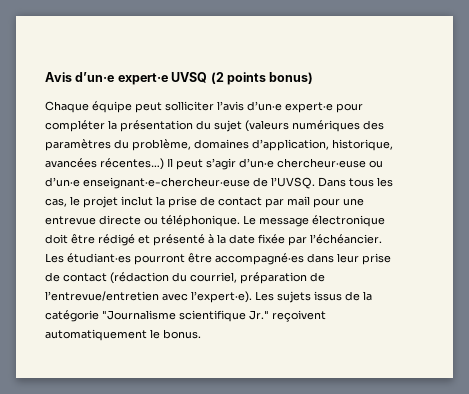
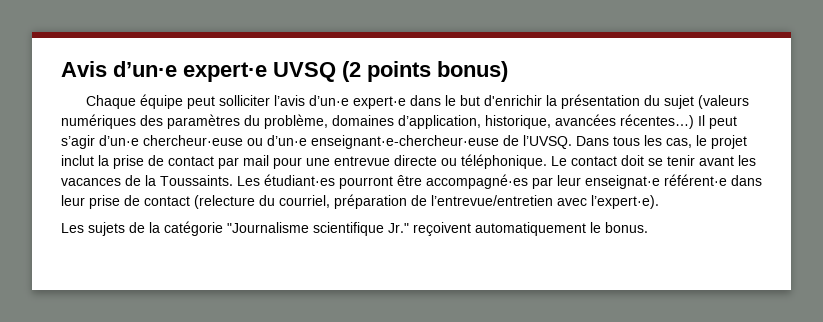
[336,103,363,113] [45,120,105,132] pour compléter -> [410,95,543,106] dans le but d'enrichir
[259,215,385,227] [45,234,382,246] message électronique doit être rédigé et présenté à la date fixée par l’échéancier. -> [571,155,756,166] [61,175,233,186] contact doit se tenir avant les vacances de la Toussaints.
(304, 259) none -> [532,174,727,189] par leur enseignat·e référent·e
[110,272,169,284] (rédaction -> [194,195,255,209] (relecture
(252, 297) none -> (659, 202) //
[314,291,342,301] issus -> (125, 229) none

